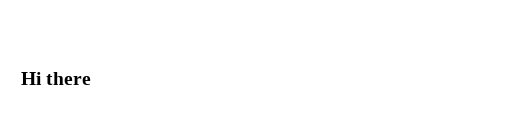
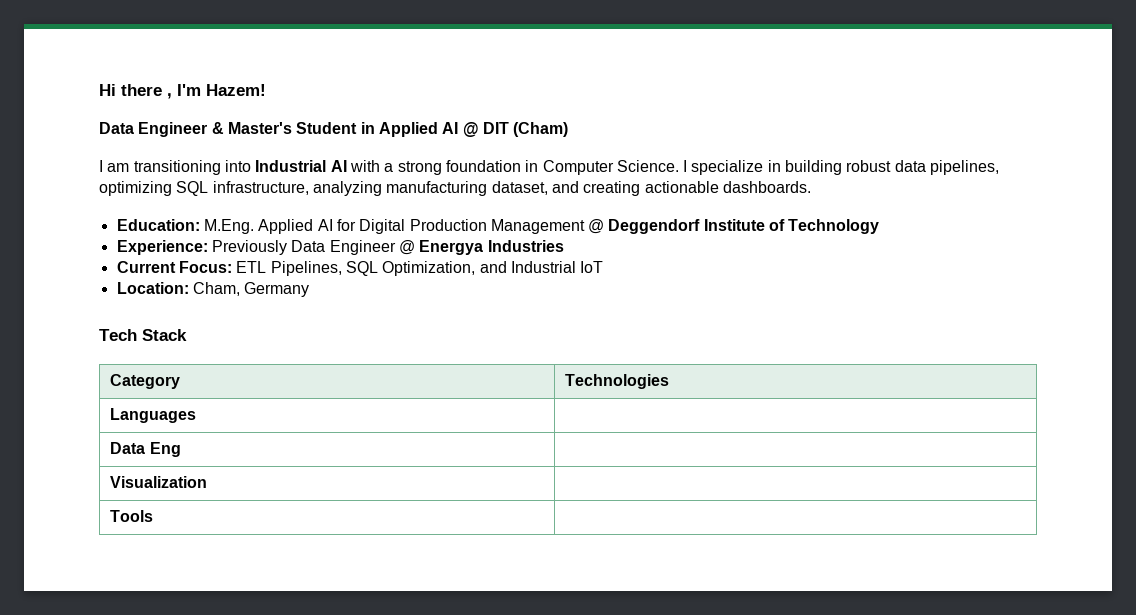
(92, 78) none -> [167,84,266,99] [99,122,569,137] [99,160,1000,175] [99,181,811,196] [116,219,880,234] [116,240,564,255] [116,261,604,276] [116,282,310,297] [99,329,187,341] [110,374,181,389] [565,374,670,389] [110,408,197,423] [110,442,181,457] [110,476,208,488] [110,510,154,522] , I'm Hazem! // Data Engineer & Master's Student in Applied AI @ DIT (Cham) // I am transitioning into Industrial AI with a strong foundation in Computer Science. I specialize in building robust data pipelines, optimizing SQL infrastructure, analyzing manufacturing dataset, and creating actionable dashboards. // Education: M.Eng. Applied AI for Digital Production Management @ Deggendorf Institute of Technology // Experience: Previously Data Engineer @ Energya Industries // Current Focus: ETL Pipelines, SQL Optimization, and Industrial IoT // Location: Cham, Germany // Tech Stack // Category | Technologies // Languages | // Data Eng | // Visualization | // Tools |

